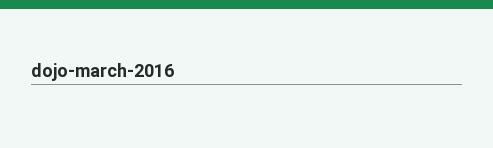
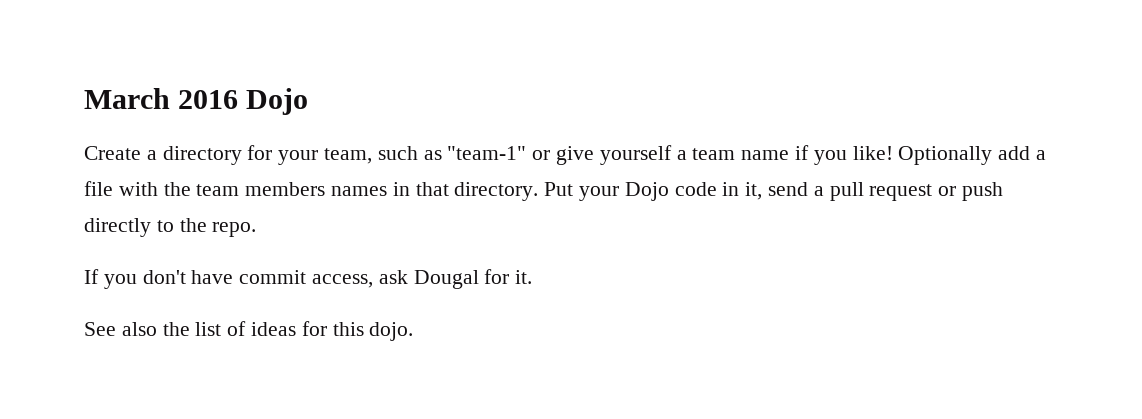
[31,63,174,81] dojo-march-2016 -> [84,88,309,115] [84,145,1047,165] [84,181,1004,201] [84,218,257,237] [84,269,533,289] [84,321,414,341] March 2016 Dojo // Create a directory for your team, such as "team-1" or give yourself a team name if you like! Optionally add a file with the team members names in that directory. Put your Dojo code in it, send a pull request or push directly to the repo. // If you don't have commit access, ask Dougal for it. // See also the list of ideas for this dojo.

